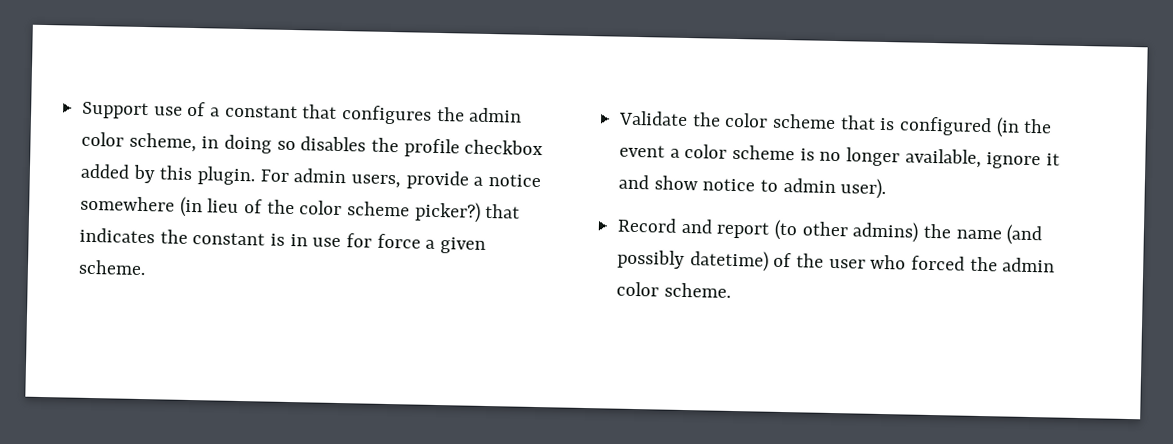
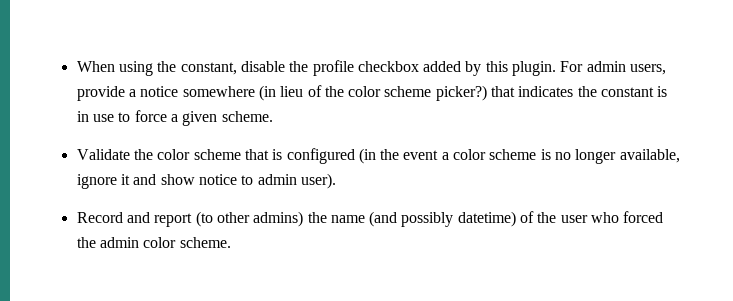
[82,101,523,125] [81,131,367,154] Support use of a constant that configures the admin color scheme, in doing so disables -> [76,61,285,76] When using the constant, disable
[346,233,373,248] for -> [118,112,131,122] to

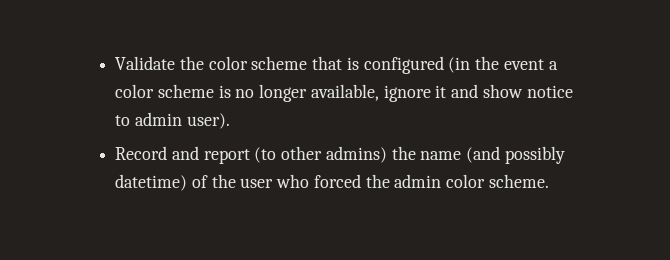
[76,60,667,76] [76,85,668,101] [76,110,273,126] When using the constant, disable the profile checkbox added by this plugin. For admin users, provide a notice somewhere (in lieu of the color scheme picker?) that indicates the constant is in use to force a given scheme. // -> (115, 63) none

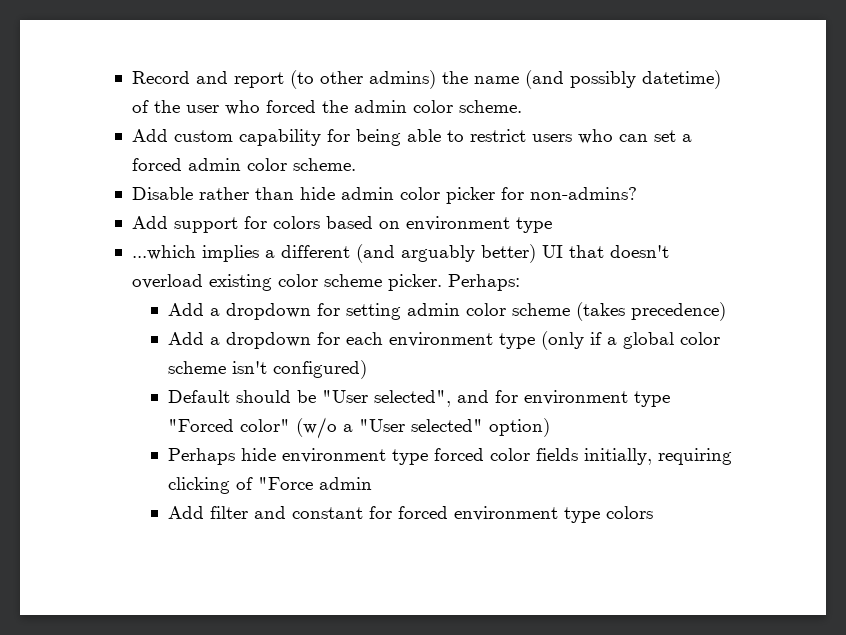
[115,56,558,74] [115,84,573,102] [115,112,230,129] Validate the color scheme that is configured (in the event a color scheme is no longer available, ignore it and show notice to admin user). // -> (131, 77) none
(549, 181) none -> [131,129,692,146] [131,158,356,171] [131,187,637,204] [131,216,552,233] [131,244,669,263] [131,274,520,291] [168,302,727,321] [168,331,721,350] [168,360,368,379] [168,390,671,407] [168,417,551,439] [168,448,733,465] [168,477,373,494] [168,506,654,523] // Add custom capability for being able to restrict users who can set a forced admin color scheme. // Disable rather than hide admin color picker for non-admins? // Add support for colors based on environment type // ...which implies a different (and arguably better) UI that doesn't overload existing color scheme picker. Perhaps: // Add a dropdown for setting admin color scheme (takes precedence) // Add a dropdown for each environment type (only if a global color scheme isn't configured) // Default should be "User selected", and for environment type "Forced color" (w/o a "User selected" option) // Perhaps hide environment type forced color fields initially, requiring clicking of "Force admin // Add filter and constant for forced environment type colors

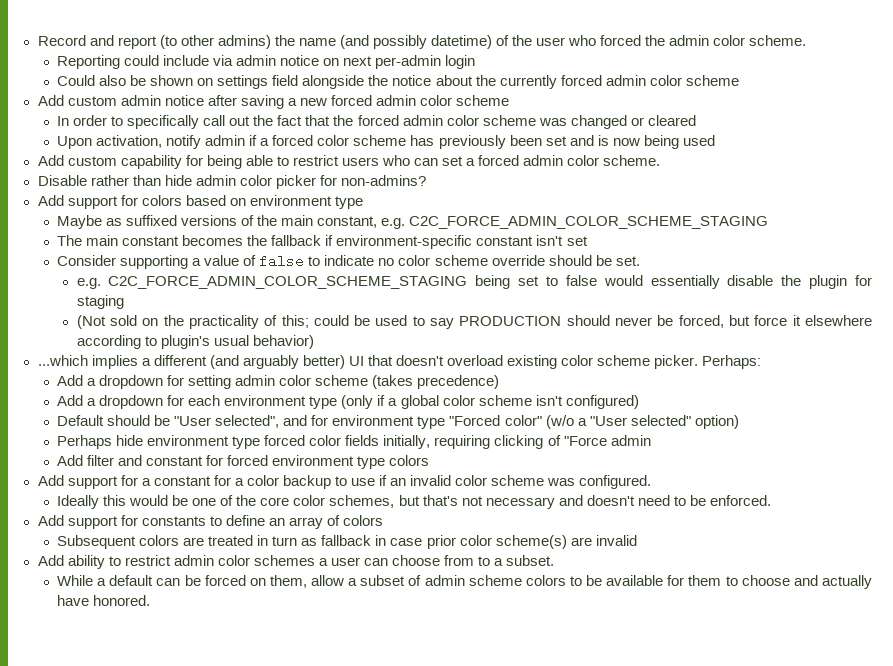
(522, 106) none -> [57,55,476,69] [57,75,739,89] [37,95,510,109] [57,115,696,129] [57,135,715,149] // Reporting could include via admin notice on next per-admin login // Could also be shown on settings field alongside the notice about the currently forced admin color scheme // Add custom admin notice after saving a new forced admin color scheme // In order to specifically call out the fact that the forced admin color scheme was changed or cleared // Upon activation, notify admin if a forced color scheme has previously been set and is now being used
(552, 225) none -> [57,215,769,229] [57,235,588,249] [57,254,640,269] [76,275,873,289] [76,295,124,309] [76,315,872,329] [76,335,314,349] // Maybe as suffixed versions of the main constant, e.g. C2C_FORCE_ADMIN_COLOR_SCHEME_STAGING // The main constant becomes the fallback if environment-specific constant isn't set // Consider supporting a value of false to indicate no color scheme override should be set. // e.g. C2C_FORCE_ADMIN_COLOR_SCHEME_STAGING being set to false would essentially disable the plugin for staging // (Not sold on the practicality of this; could be used to say PRODUCTION should never be forced, but force it elsewhere according to plugin's usual behavior)
(654, 512) none -> [37,475,652,489] [57,495,771,509] [37,515,383,529] [57,535,637,549] [37,555,555,569] [57,575,873,589] [57,595,151,606] // Add support for a constant for a color backup to use if an invalid color scheme was configured. // Ideally this would be one of the core color schemes, but that's not necessary and doesn't need to be enforced. // Add support for constants to define an array of colors // Subsequent colors are treated in turn as fallback in case prior color scheme(s) are invalid // Add ability to restrict admin color schemes a user can choose from to a subset. // While a default can be forced on them, allow a subset of admin scheme colors to be available for them to choose and actually have honored.

